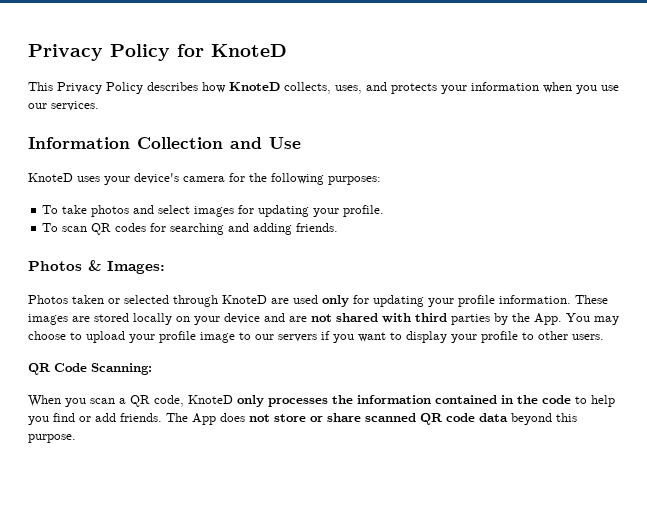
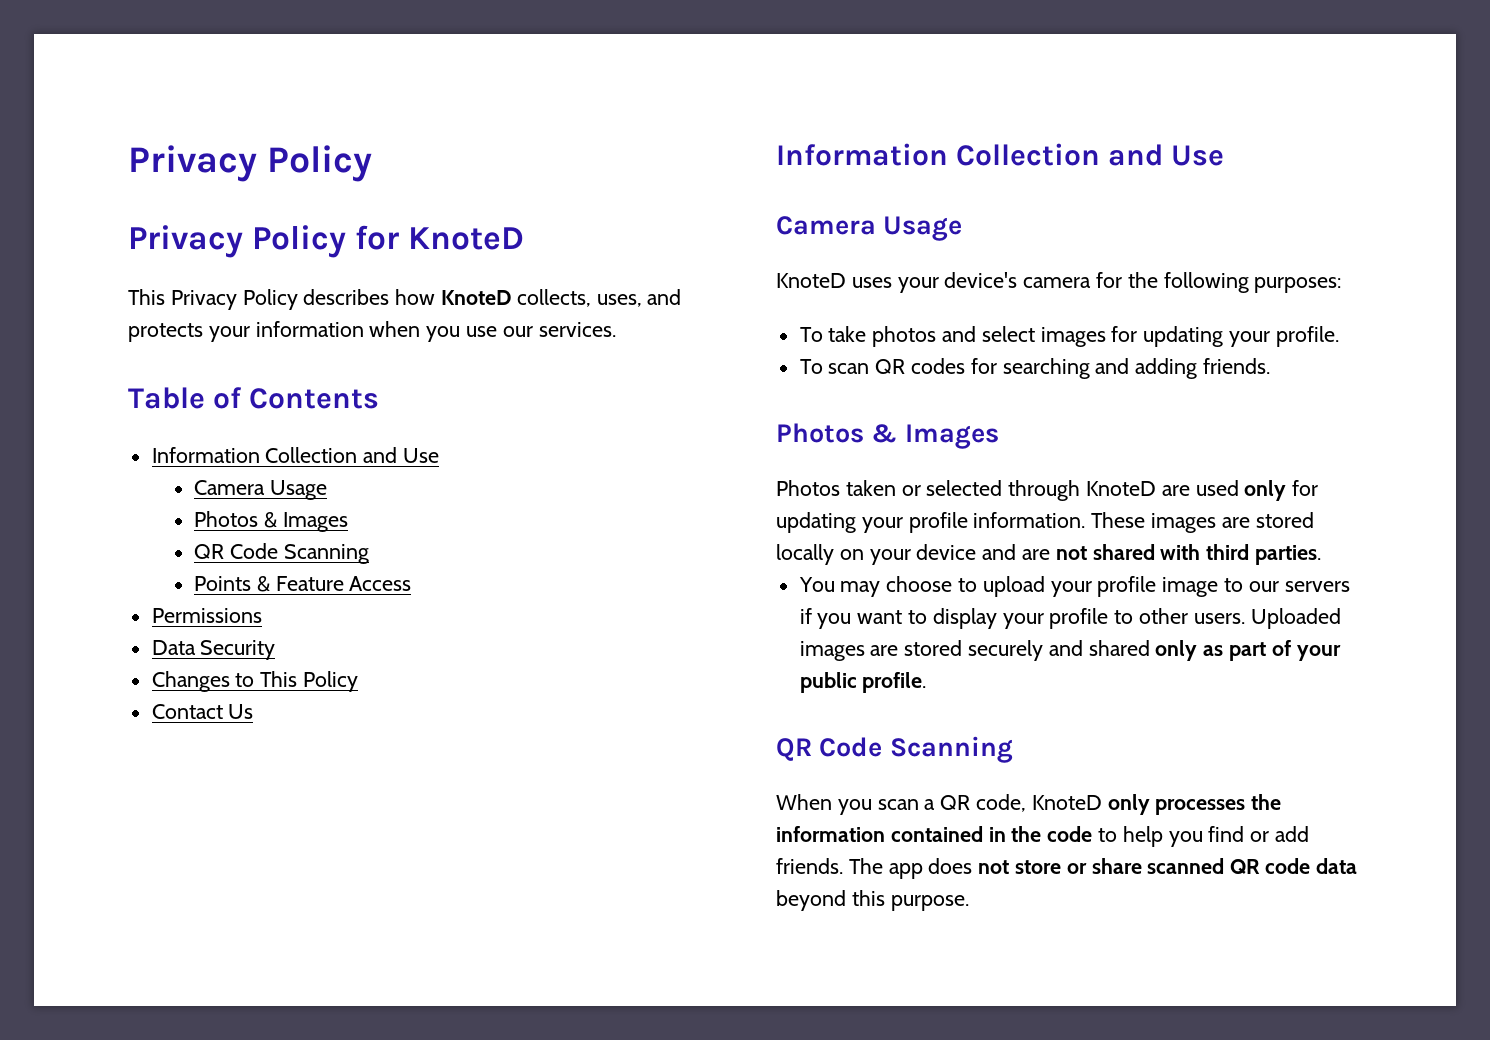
[28,44,170,61] Privacy Policy -> [128,145,373,182] [128,225,347,258] Privacy Policy // Privacy Policy
[28,137,301,149] // Information Collection and Use -> [128,387,380,409] [151,447,440,463] [194,480,327,500] [194,511,348,532] [194,543,369,564] [194,576,412,592] [151,608,262,623] [151,640,276,660] [151,671,359,692] [151,704,254,719] [776,143,1225,166] [776,216,963,241] // Table of Contents // Information Collection and Use // Camera Usage // Photos & Images // QR Code Scanning // Points & Feature Access // Permissions // Data Security // Changes to This Policy // Contact Us // Information Collection and Use // Camera Usage
[107,261,165,274] Images: -> [904,424,999,449] Images
[451,313,562,325] parties by the App. -> [1255,545,1322,565] parties. //
[28,363,152,375] // QR Code Scanning: -> [1250,608,1341,629] [799,640,1341,661] [799,672,927,693] [776,736,1013,763] Uploaded images are stored securely and shared only as part of your public profile. // QR Code Scanning
[192,413,216,425] App -> [888,863,923,879] app

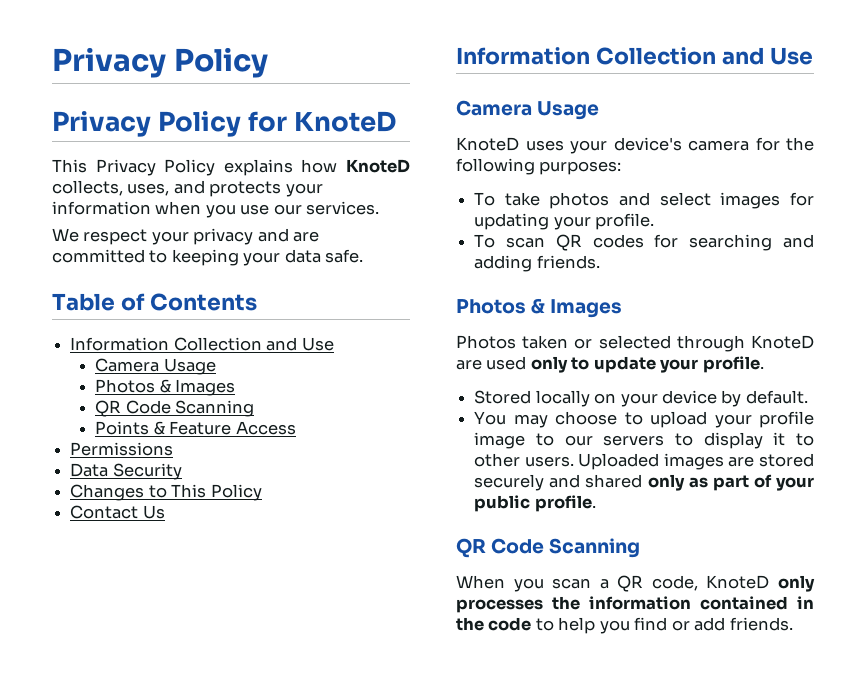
[303,289,390,305] describes -> [223,159,293,176] explains
(616, 329) none -> [52,228,320,245] [52,249,364,266] // We respect your privacy and are committed to keeping your data safe.
[1292,480,1319,496] [776,512,1314,533] [776,544,1322,565] for updating your profile information. These images are stored locally on your device and are not shared with third parties. -> [571,356,764,373] [474,390,808,407] to update your profile. // Stored locally on your device by default.
[799,608,1109,629] if you want to display your profile -> [674,432,786,449] to display it
[848,858,1357,879] [776,890,969,911] The app does not store or share scanned QR code data beyond this purpose. -> (793, 624) none

